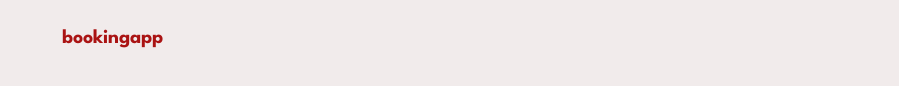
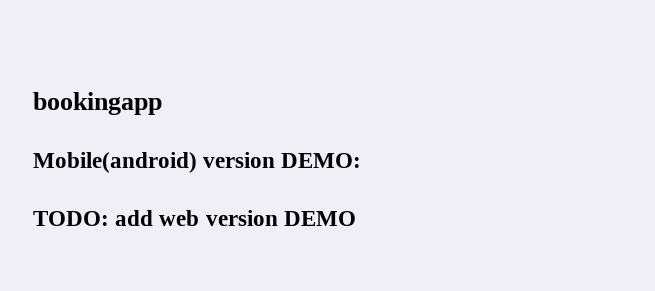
(163, 38) none -> [33,152,362,173] [33,210,356,226] // Mobile(android) version DEMO: // TODO: add web version DEMO

